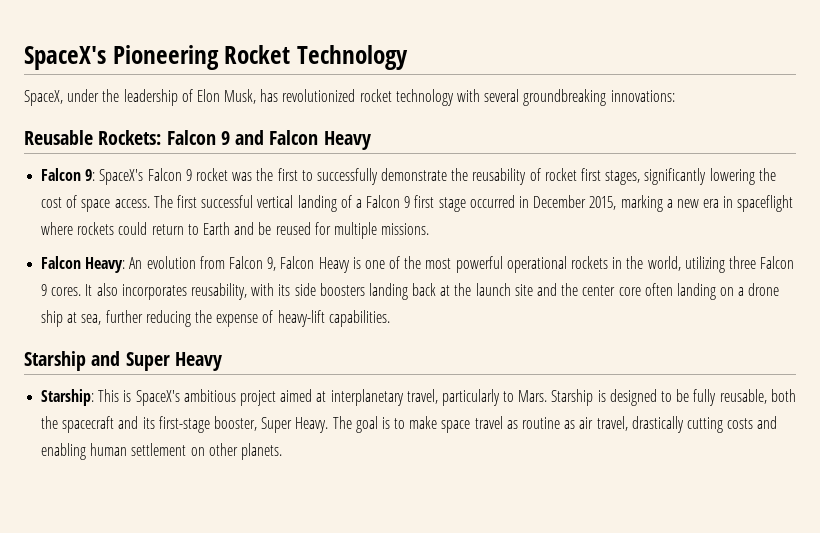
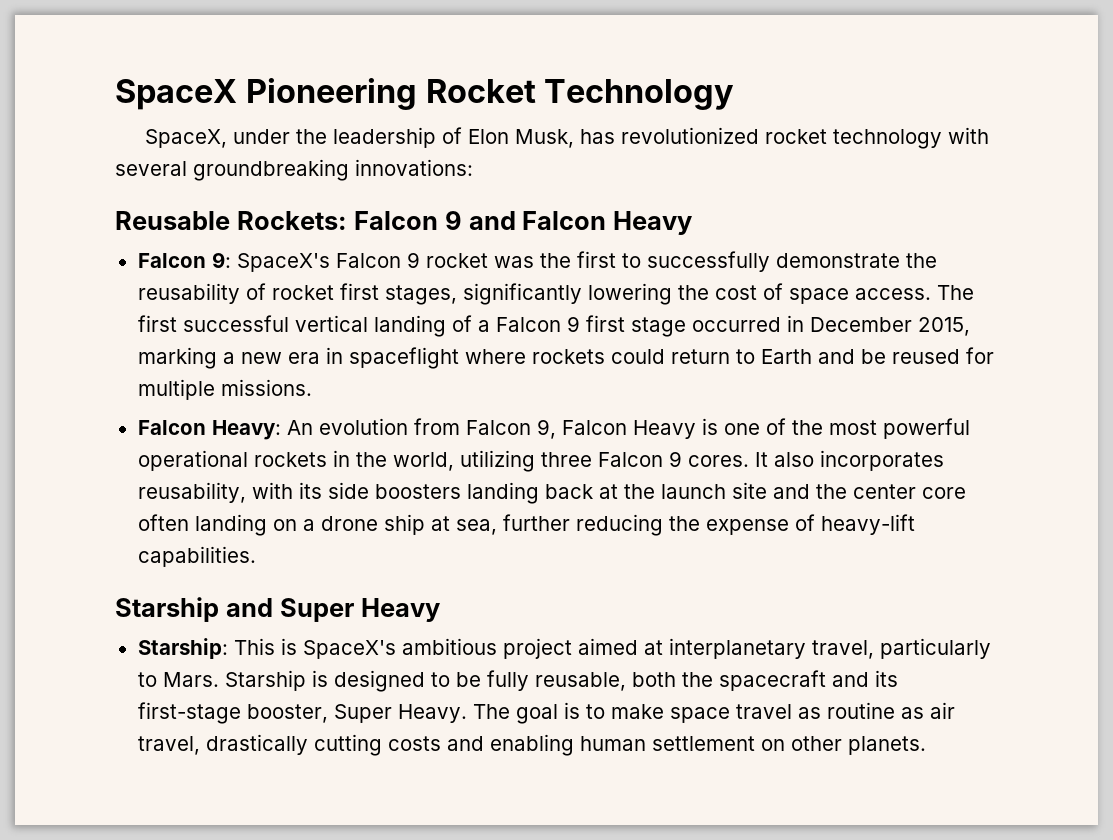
[24,46,106,70] SpaceX's -> [115,79,237,110] SpaceX

